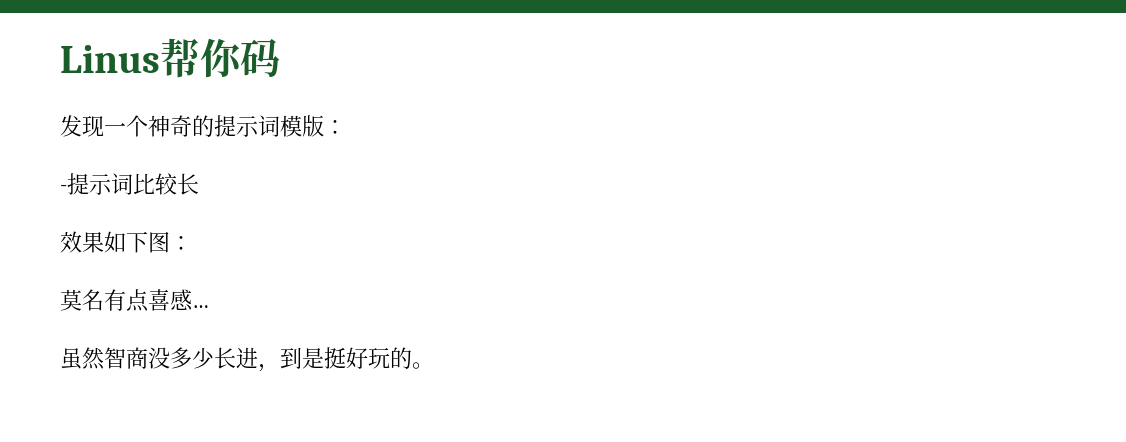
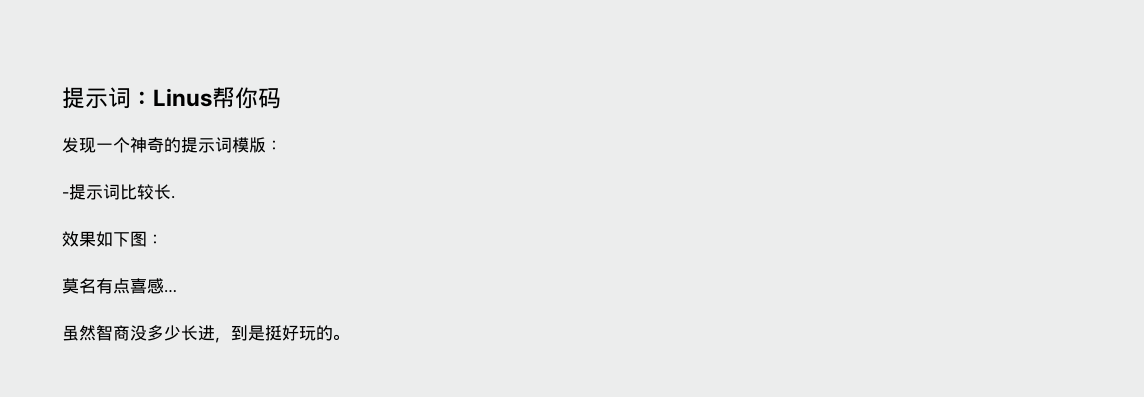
(60, 59) none -> [62,87,153,109] 提示词：
(199, 184) none -> [171,195,175,199] .

